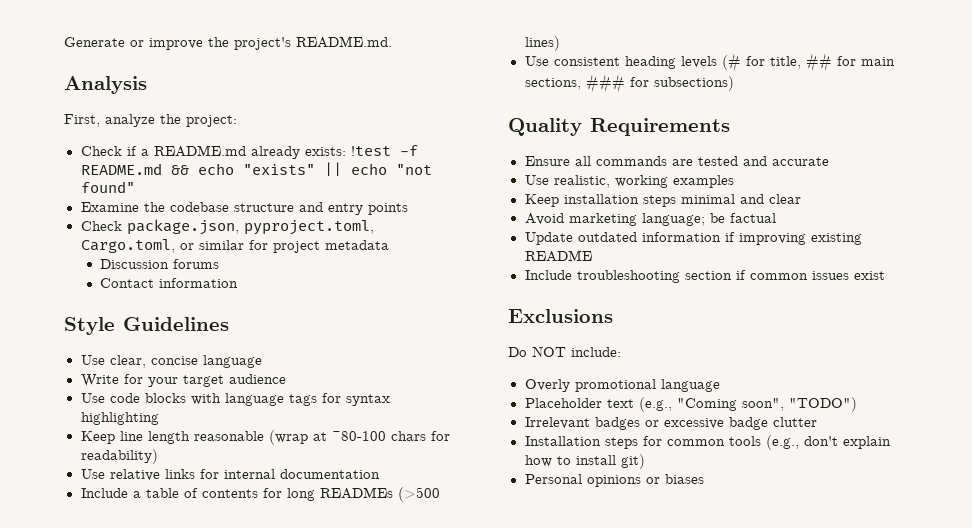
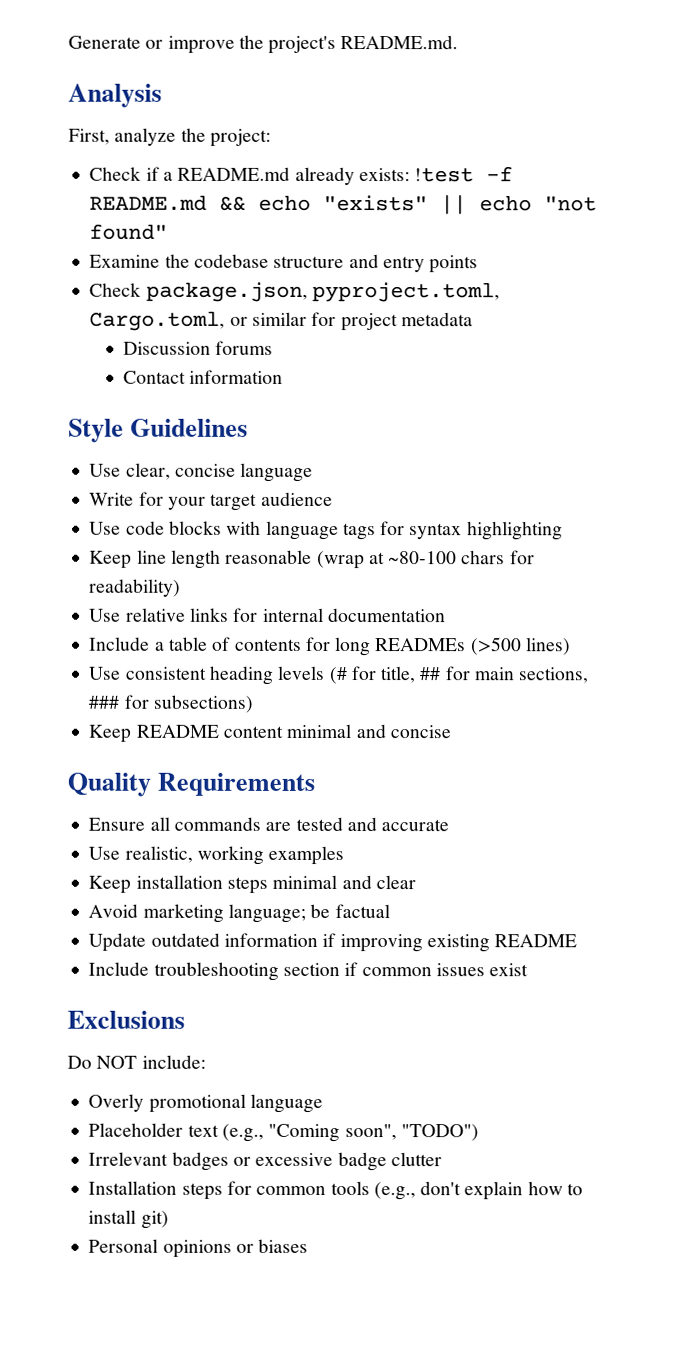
(734, 83) none -> [88,723,451,743] // Keep README content minimal and concise

